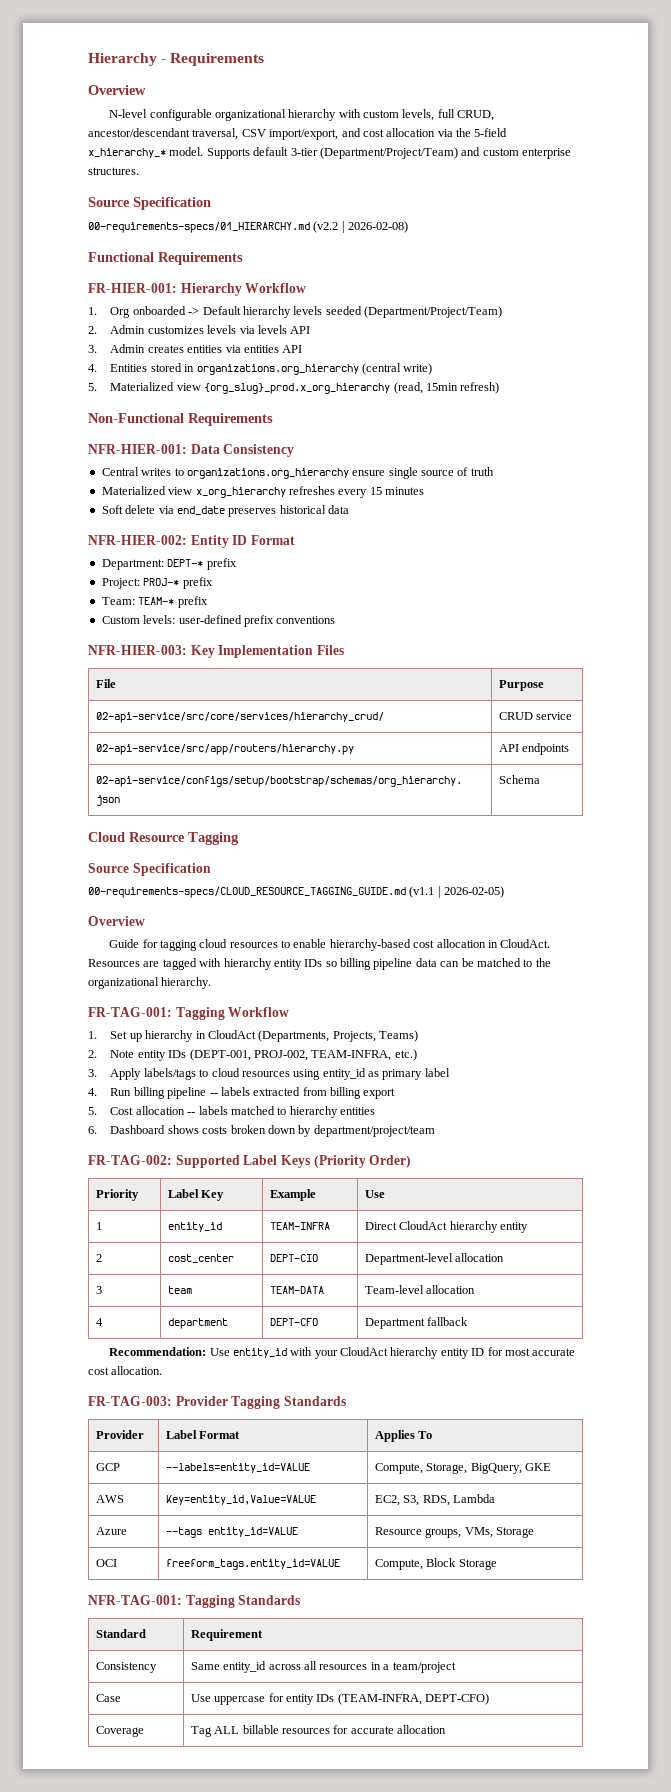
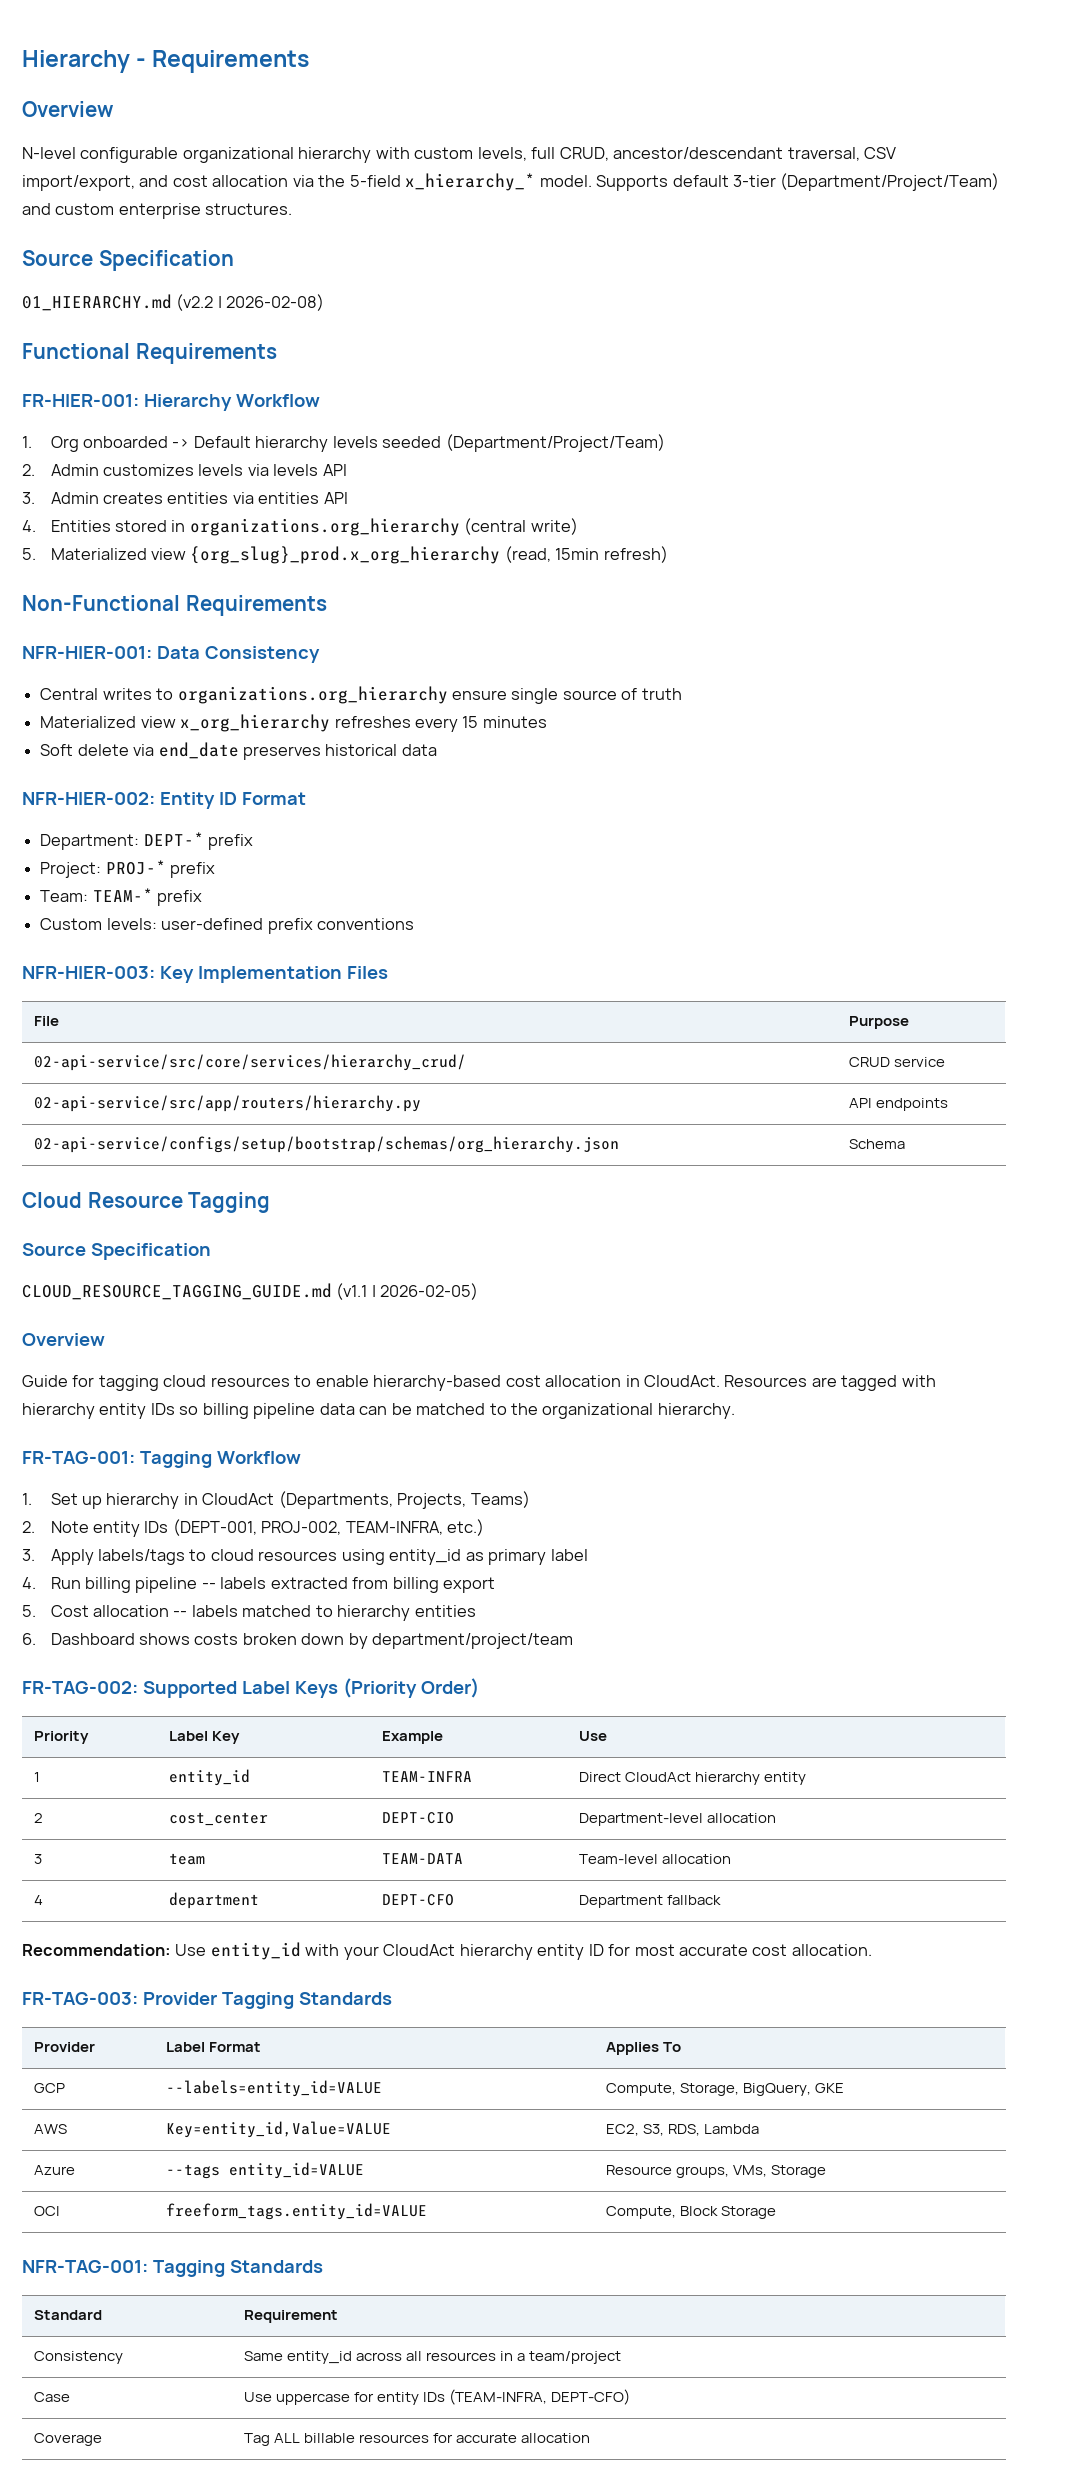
[88,222,310,233] 00-requirements-specs/01_HIERARCHY.md -> [22,294,172,311] 01_HIERARCHY.md
[88,887,406,898] 00-requirements-specs/CLOUD_RESOURCE_TAGGING_GUIDE.md -> [22,1283,332,1300] CLOUD_RESOURCE_TAGGING_GUIDE.md

